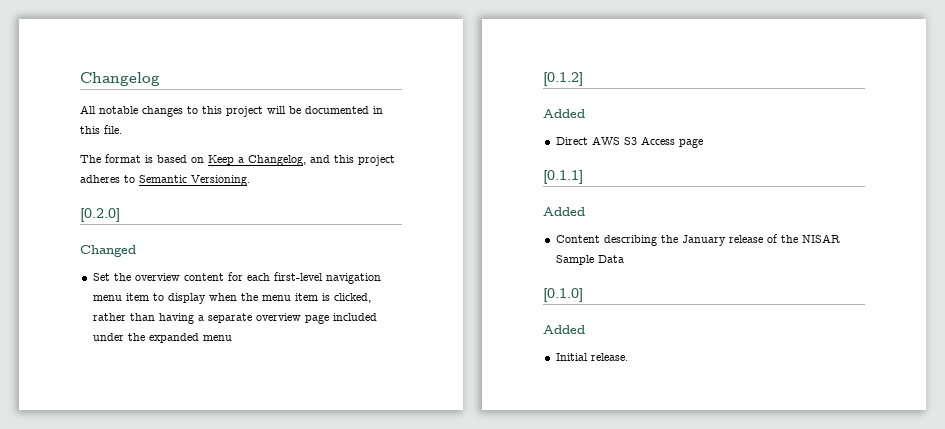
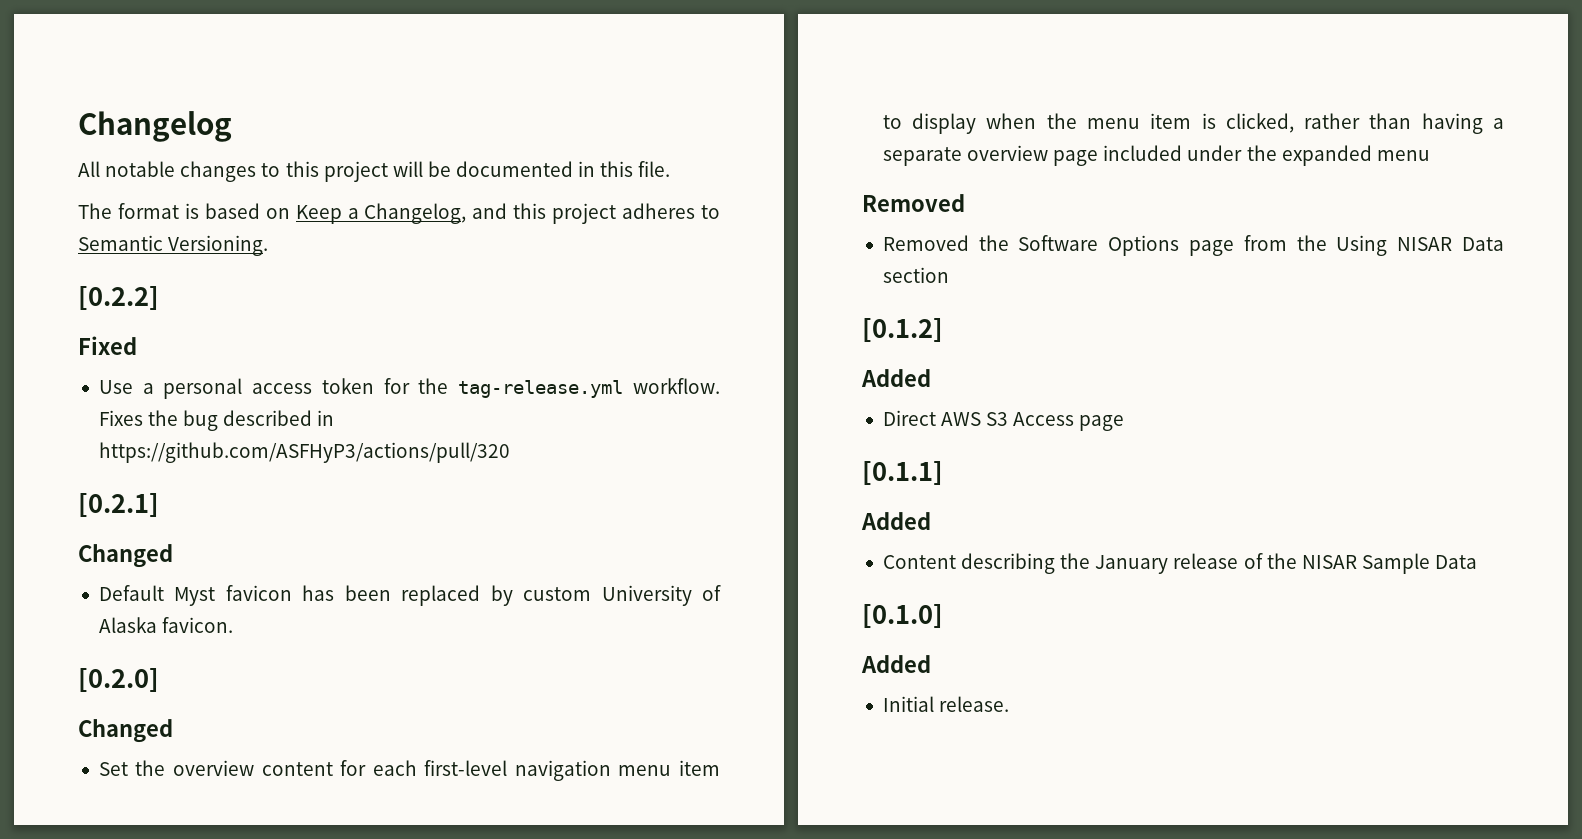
(250, 180) none -> [78,286,159,310] [78,336,137,355] [98,378,720,399] [98,410,335,431] [98,442,510,463] [78,493,159,517] [78,544,173,568] [98,585,721,606] [98,617,234,633] // [0.2.2] // Fixed // Use a personal access token for the tag-release.yml workflow. Fixes the bug described in https://github.com/ASFHyP3/actions/pull/320 // [0.2.1] // Changed // Default Myst favicon has been replaced by custom University of Alaska favicon.
(232, 338) none -> [862,194,965,212] [882,235,1504,256] [882,267,949,283] // Removed // Removed the Software Options page from the Using NISAR Data section

